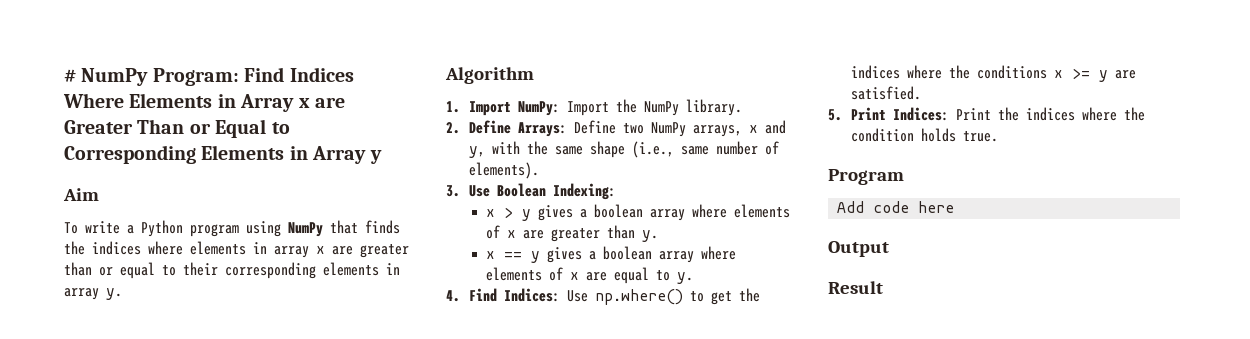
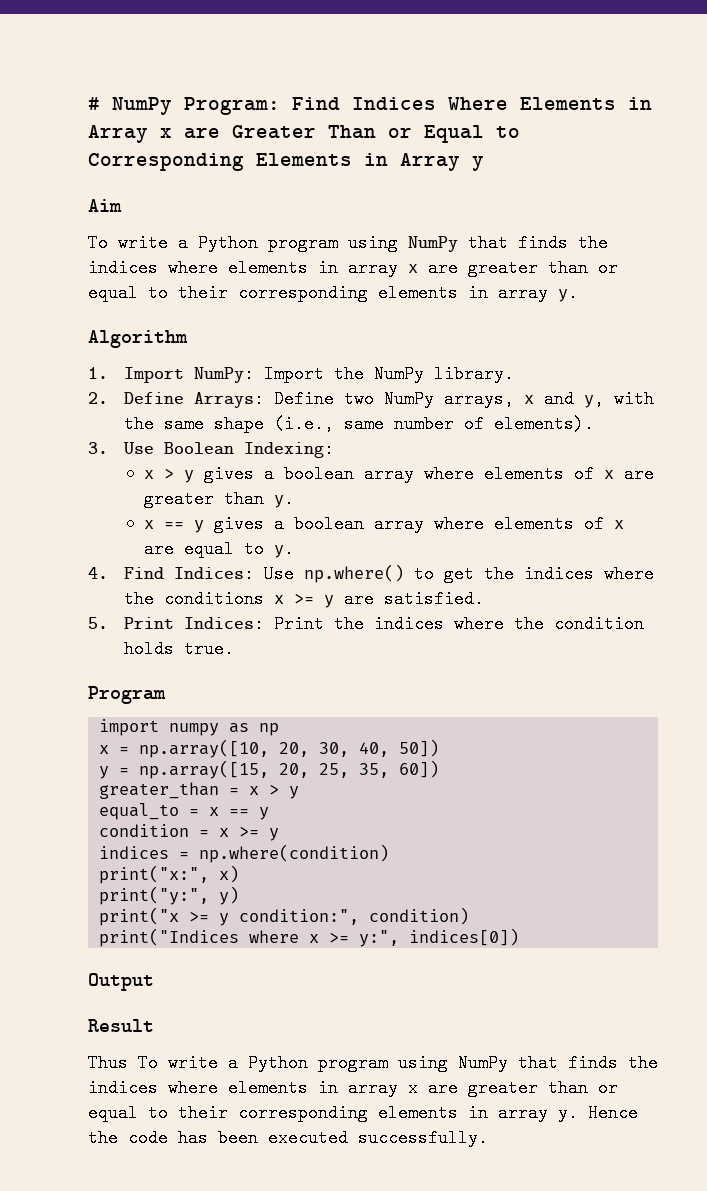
[837,201,955,213] [828,241,889,257] [828,281,883,294] Add code here // Output // Result -> [99,719,280,736] [99,739,440,758] [99,760,440,779] [99,782,300,799] [99,803,270,820] [99,824,280,841] [99,844,390,863] [99,865,240,884] [99,886,240,905] [99,907,470,926] [99,928,520,947] [88,973,154,991] [88,1019,154,1032] [88,1054,658,1072] [88,1079,618,1097] [88,1104,638,1122] [88,1129,488,1147] import numpy as np // x = np.array([10, 20, 30, 40, 50]) // y = np.array([15, 20, 25, 35, 60]) // greater_than = x > y // equal_to = x == y // condition = x >= y // indices = np.where(condition) // print("x:", x) // print("y:", y) // print("x >= y condition:", condition) // print("Indices where x >= y:", indices[0]) // Output // Result // Thus To write a Python program using NumPy that finds the indices where elements in array x are greater than or equal to their corresponding elements in array y. Hence the code has been executed successfully.

